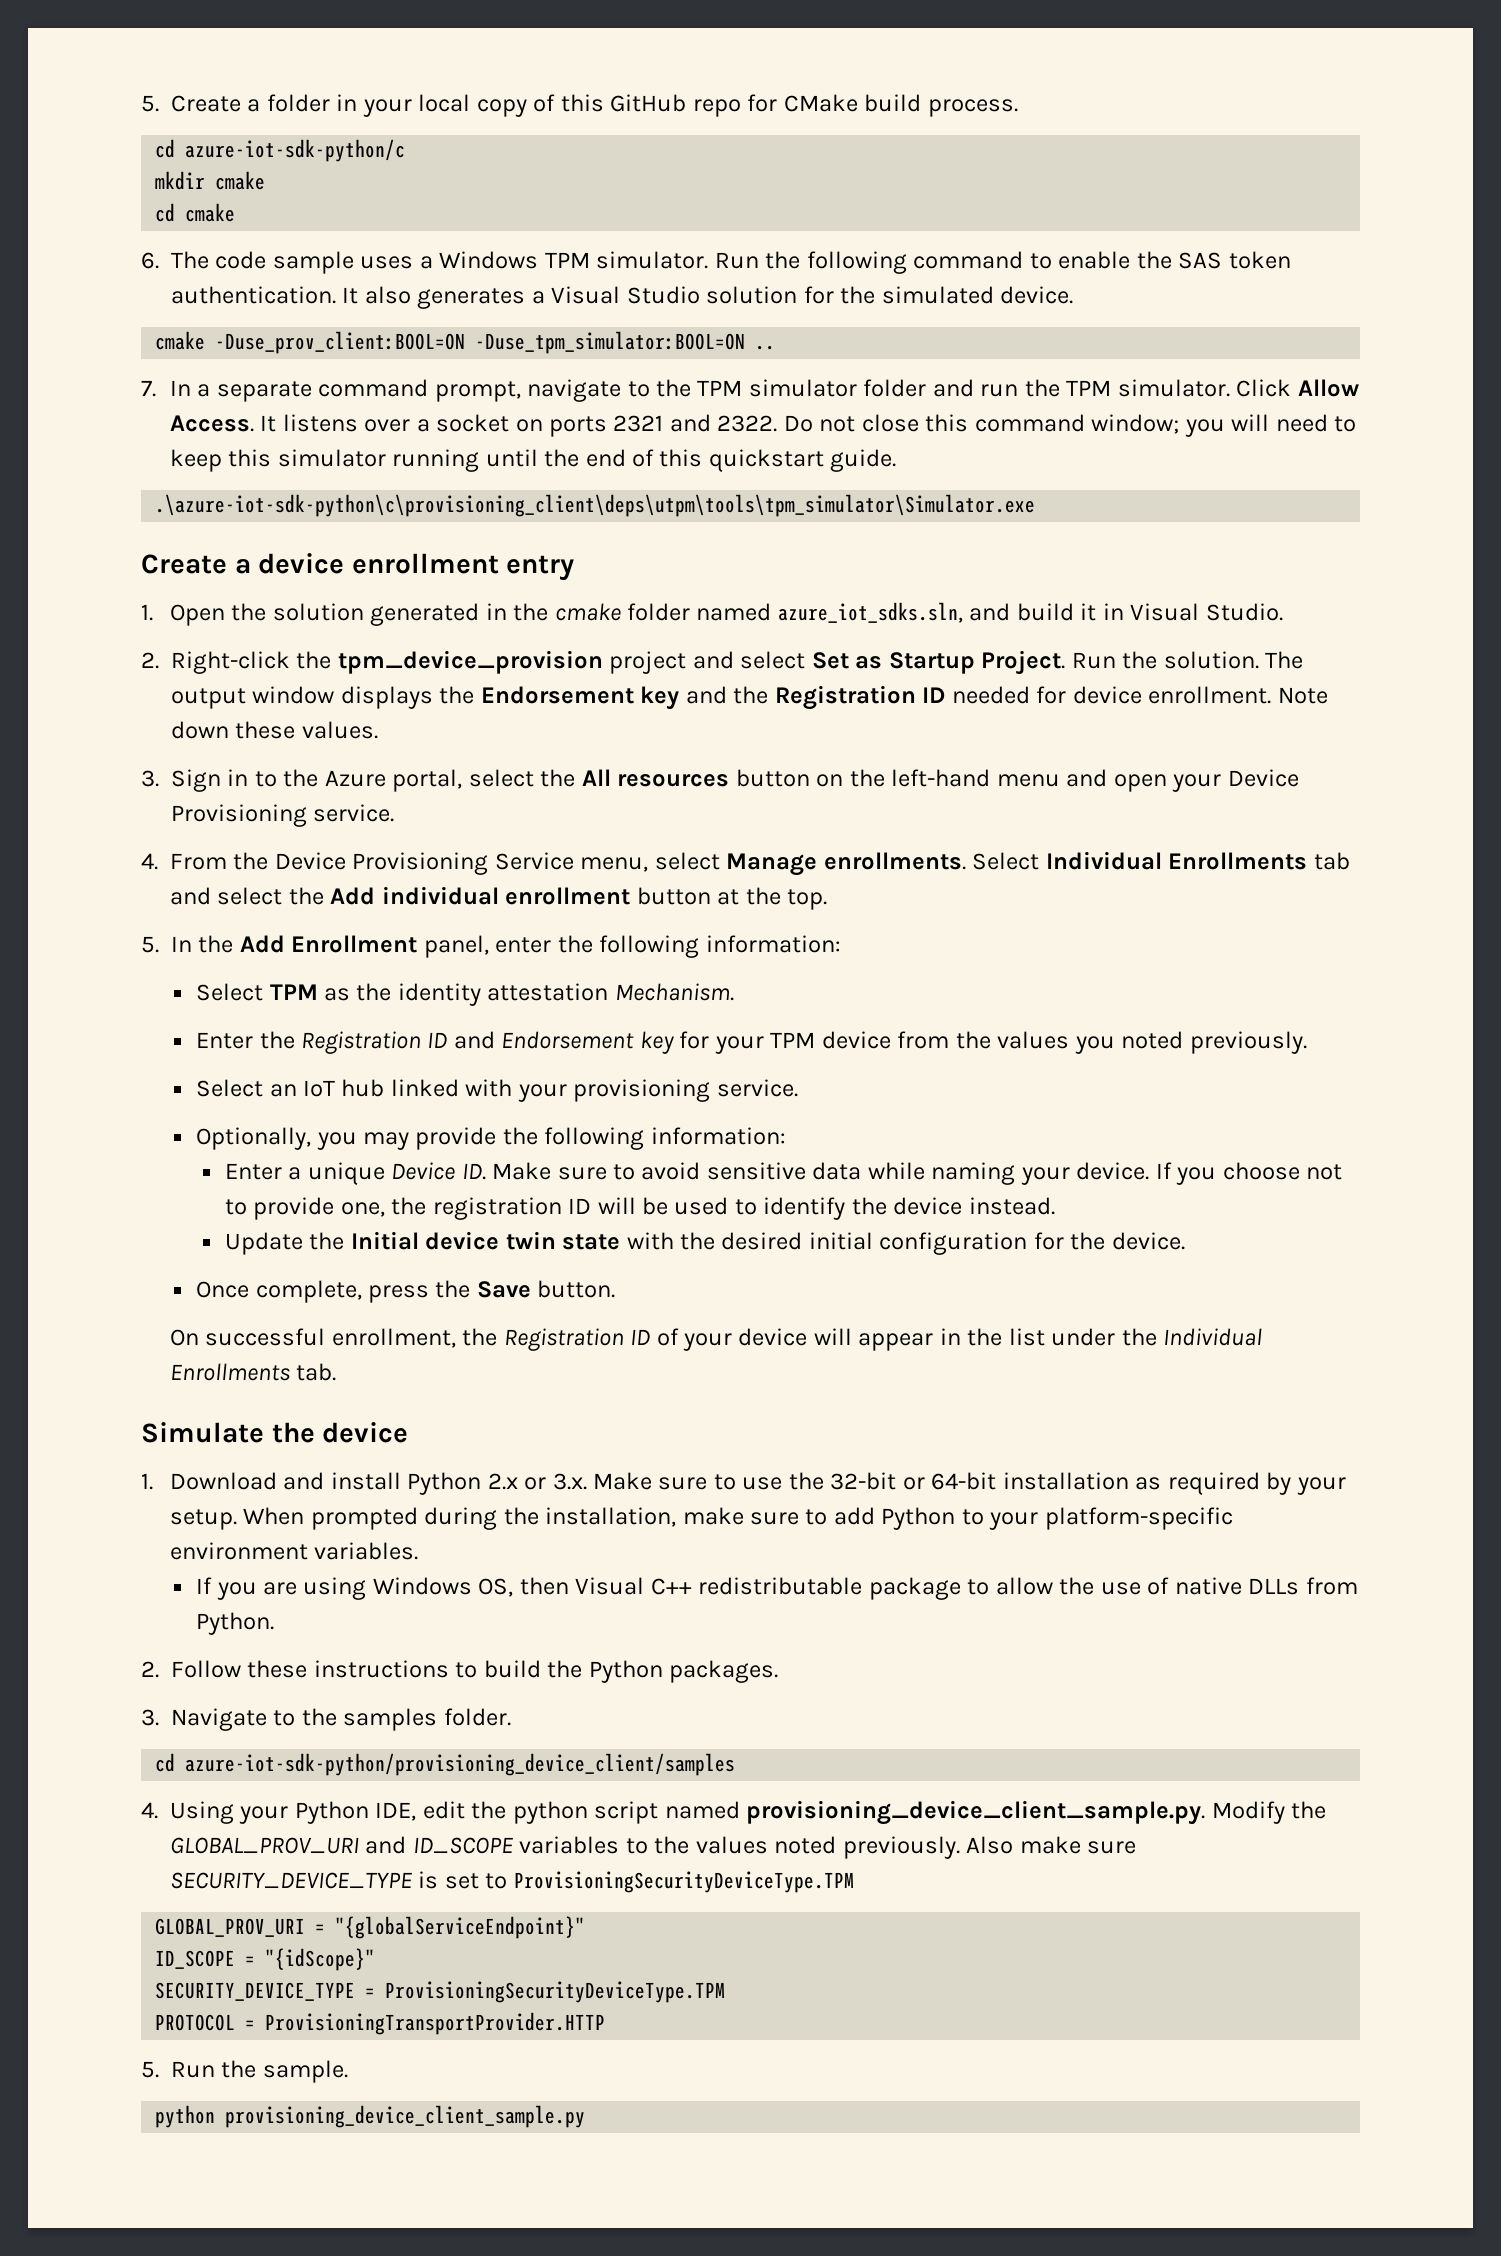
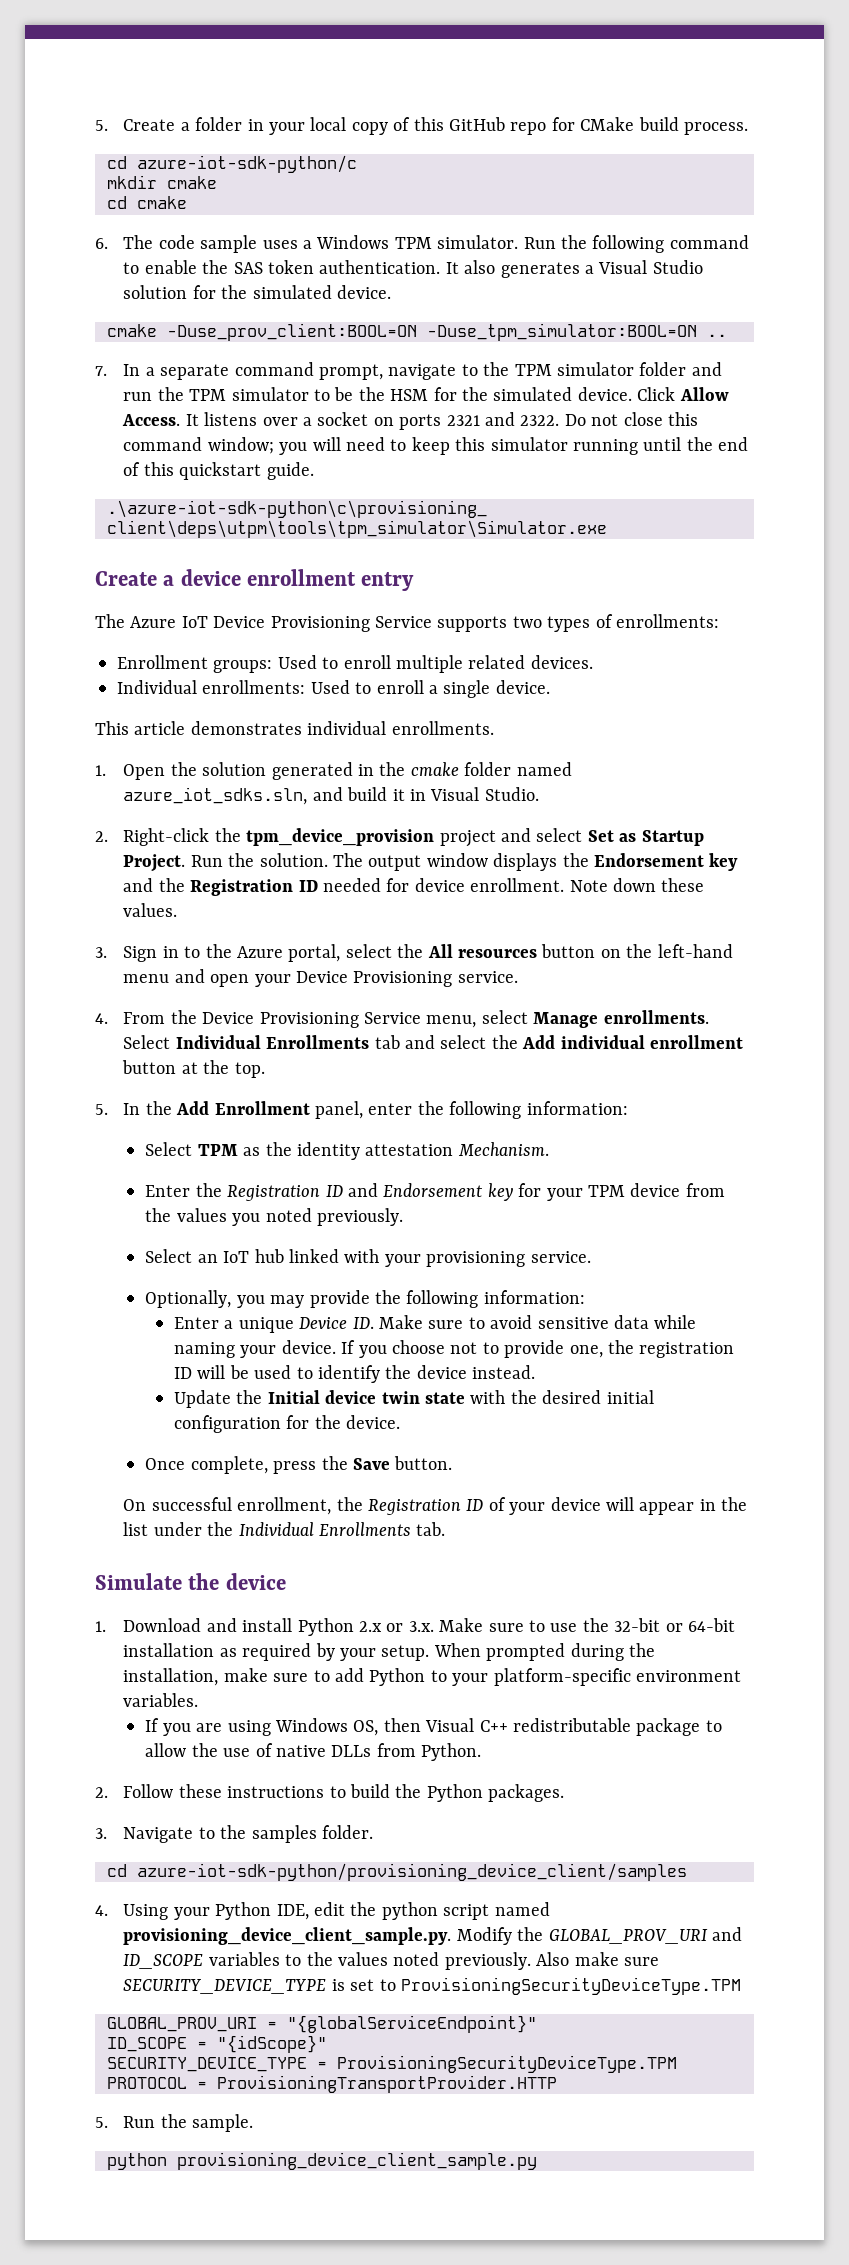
[1117,379,1230,397] simulator. -> [231,387,632,401] simulator to be the HSM for the simulated device.
(575, 568) none -> [95,614,719,632] [117,655,593,673] [117,680,550,698] [95,721,494,735] // The Azure IoT Device Provisioning Service supports two types of enrollments: // Enrollment groups: Used to enroll multiple related devices. // Individual enrollments: Used to enroll a single device. // This article demonstrates individual enrollments.

